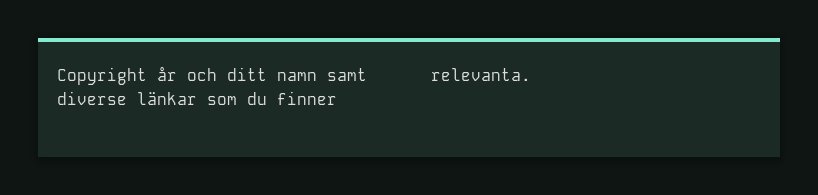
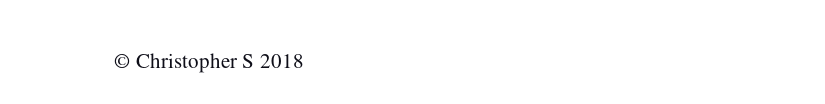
[57,66,367,85] [57,91,337,105] [431,68,531,81] Copyright år och ditt namn samt diverse länkar som du finner relevanta. -> [114,53,305,73] © Christopher S 2018

